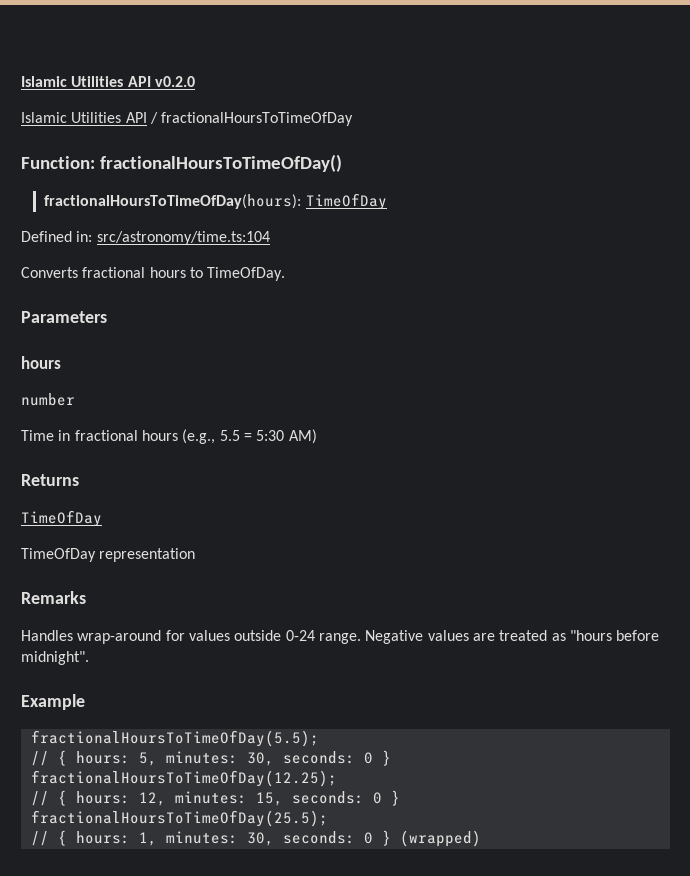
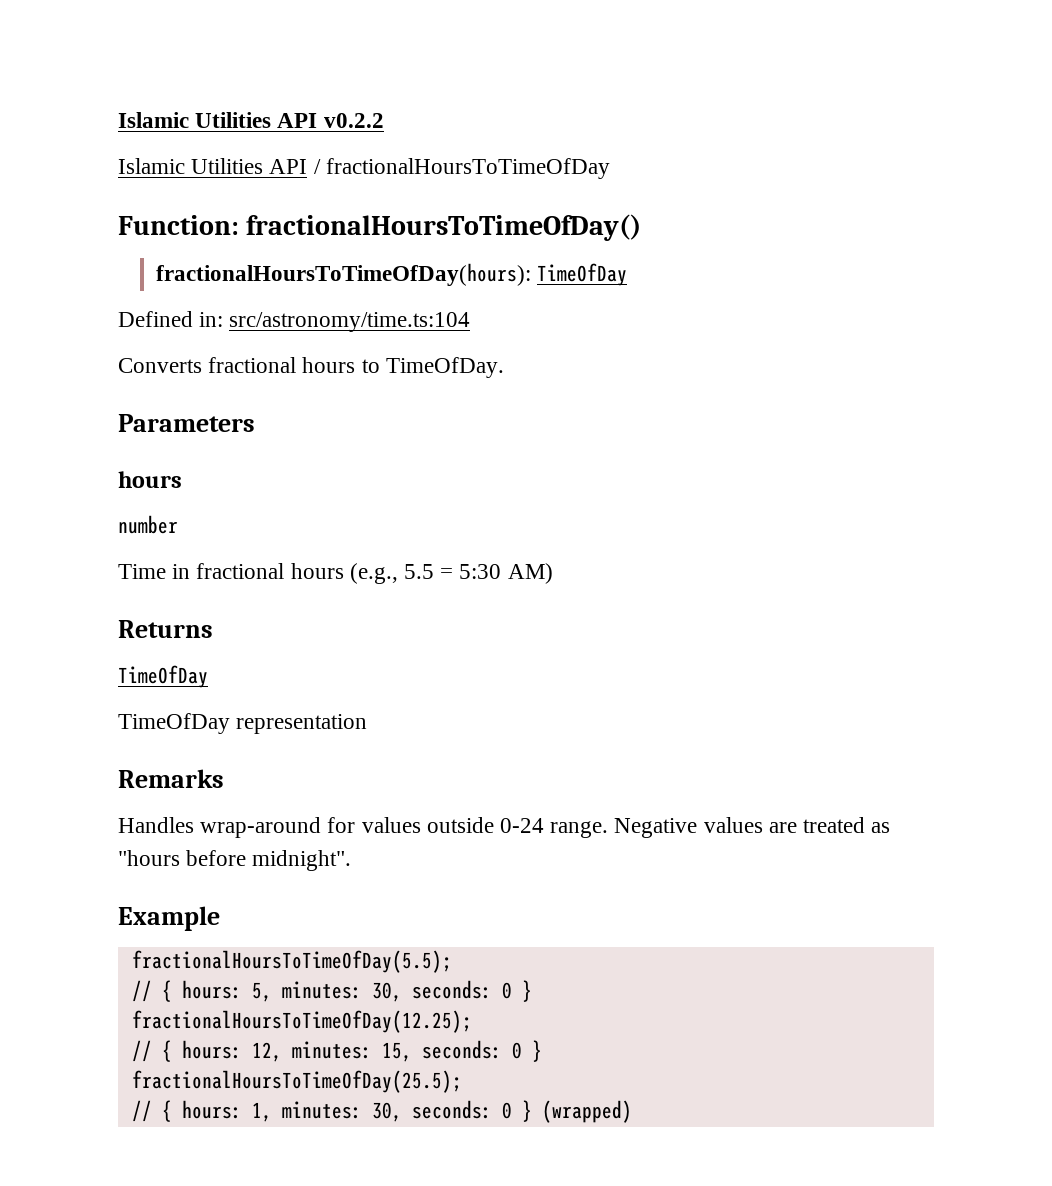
[21,76,195,87] Islamic Utilities API v0.2.0 -> [118,112,384,128] Islamic Utilities API v0.2.2

